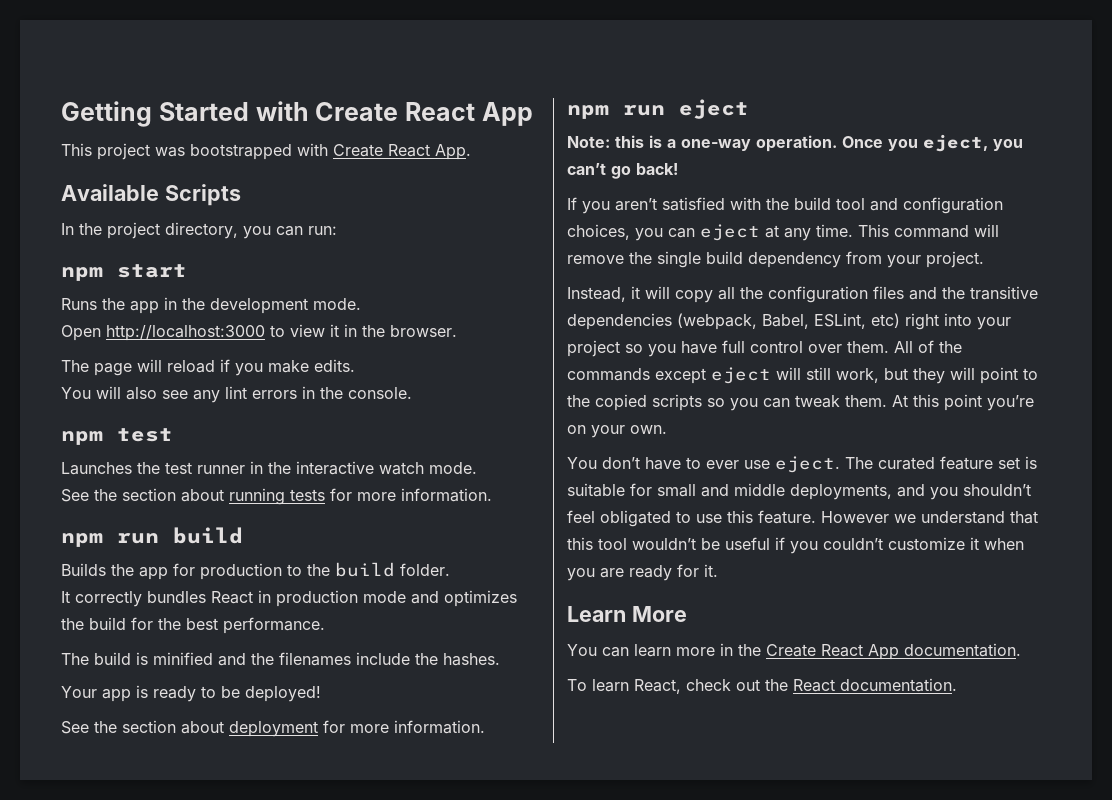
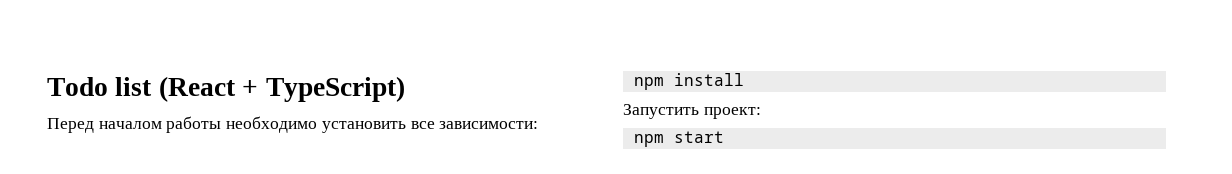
[61,101,533,127] [61,143,471,160] [61,184,241,206] [61,222,337,239] [61,264,187,281] [61,297,361,314] [61,324,457,341] [61,359,355,376] [61,386,412,403] [61,428,173,445] [61,461,477,475] [61,488,492,505] [61,527,243,547] [61,562,450,580] [61,590,517,607] [61,617,325,634] [61,652,500,666] [61,685,321,702] [61,720,485,737] [567,99,749,119] [567,134,1023,152] [567,163,678,179] [567,197,1003,214] [567,224,999,241] [567,251,984,268] [567,286,1038,303] [567,313,1011,330] [567,340,962,357] [567,367,1038,384] [567,394,1034,411] [567,425,667,438] [567,456,1037,473] [567,483,1031,500] [567,510,1038,527] [567,537,1024,554] [567,564,718,581] [567,606,687,622] [567,643,1021,660] [567,678,957,694] Getting Started with Create React App // This project was bootstrapped with Create React App. // Available Scripts // In the project directory, you can run: // npm start // Runs the app in the development mode. // Open http://localhost:3000 to view it in the browser. // The page will reload if you make edits. // You will also see any lint errors in the console. // npm test // Launches the test runner in the interactive watch mode. // See the section about running tests for more information. // npm run build // Builds the app for production to the build folder. // It correctly bundles React in production mode and optimizes the build for the best performance. // The build is minified and the filenames include the hashes. // Your app is ready to be deployed! // See the section about deployment for more information. // npm run eject // Note: this is a one-way operation. Once you eject, you can’t go back! // If you aren’t satisfied with the build tool and configuration choices, you can eject at any time. This command will remove the single build dependency from your project. // Instead, it will copy all the configuration files and the transitive dependencies (webpack, Babel, ESLint, etc) right into your project so you have full control over them. All of the commands except eject will still work, but they will point to the copied scripts so you can tweak them. At this point you’re on your own. // You don’t have to ever use eject. The curated feature set is suitable for small and middle deployments, and you shouldn’t feel obligated to use this feature. However we understand that this tool wouldn’t be useful if you couldn’t customize it when you are ready for it. // Learn More // You can learn more in the Create React App documentation. // To learn React, check out the React documentation. -> [47,76,405,102] [47,116,539,133] [633,73,744,90] [623,104,761,119] [633,131,724,147] Todo list (React + TypeScript) // Перед началом работы необходимо установить все зависимости: // npm install // Запустить проект: // npm start

